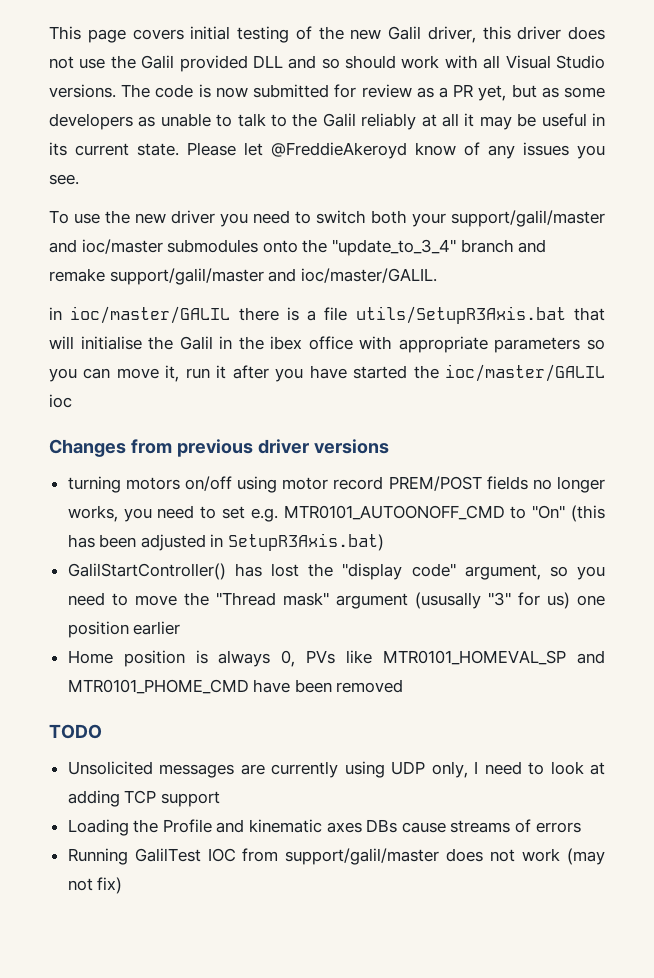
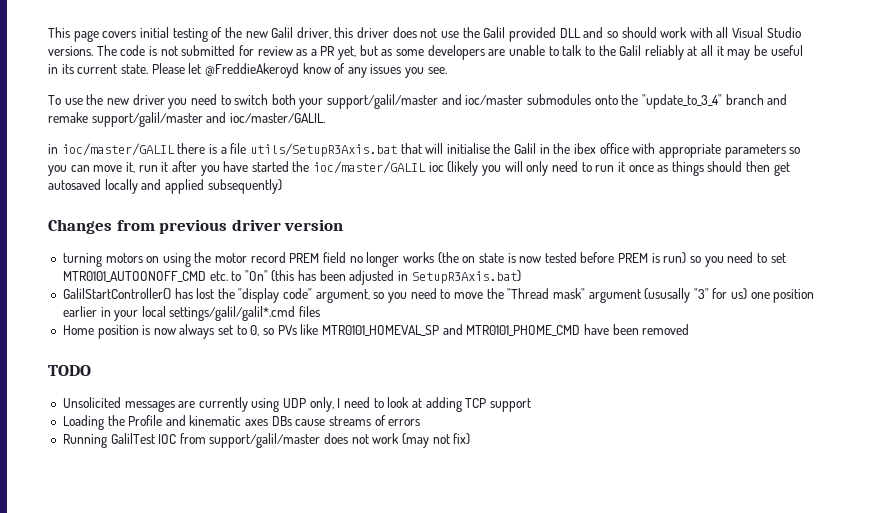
[215,87,248,98] now -> [160,46,178,56] not
[138,116,156,127] as -> [488,49,506,56] are
(72, 401) none -> [447,161,790,176] [48,179,282,194] (likely you will only need to run it once as things should then get autosaved locally and applied subsequently)
[313,439,389,454] versions -> [284,219,344,231] version
[184,476,605,493] [67,505,118,522] on/off using motor record PREM/POST fields no longer works, -> [146,252,702,267] on using the motor record PREM field no longer works (the on state is now tested before PREM is run) so
[250,505,505,522] e.g. MTR0101_AUTOONOFF_CMD -> [62,271,228,282] MTR0101_AUTOONOFF_CMD etc.
[67,650,296,667] // Home position is always 0, -> [100,306,321,321] [62,324,275,339] in your local settings/galil/galil*.cmd files // Home position is now always set to 0, so

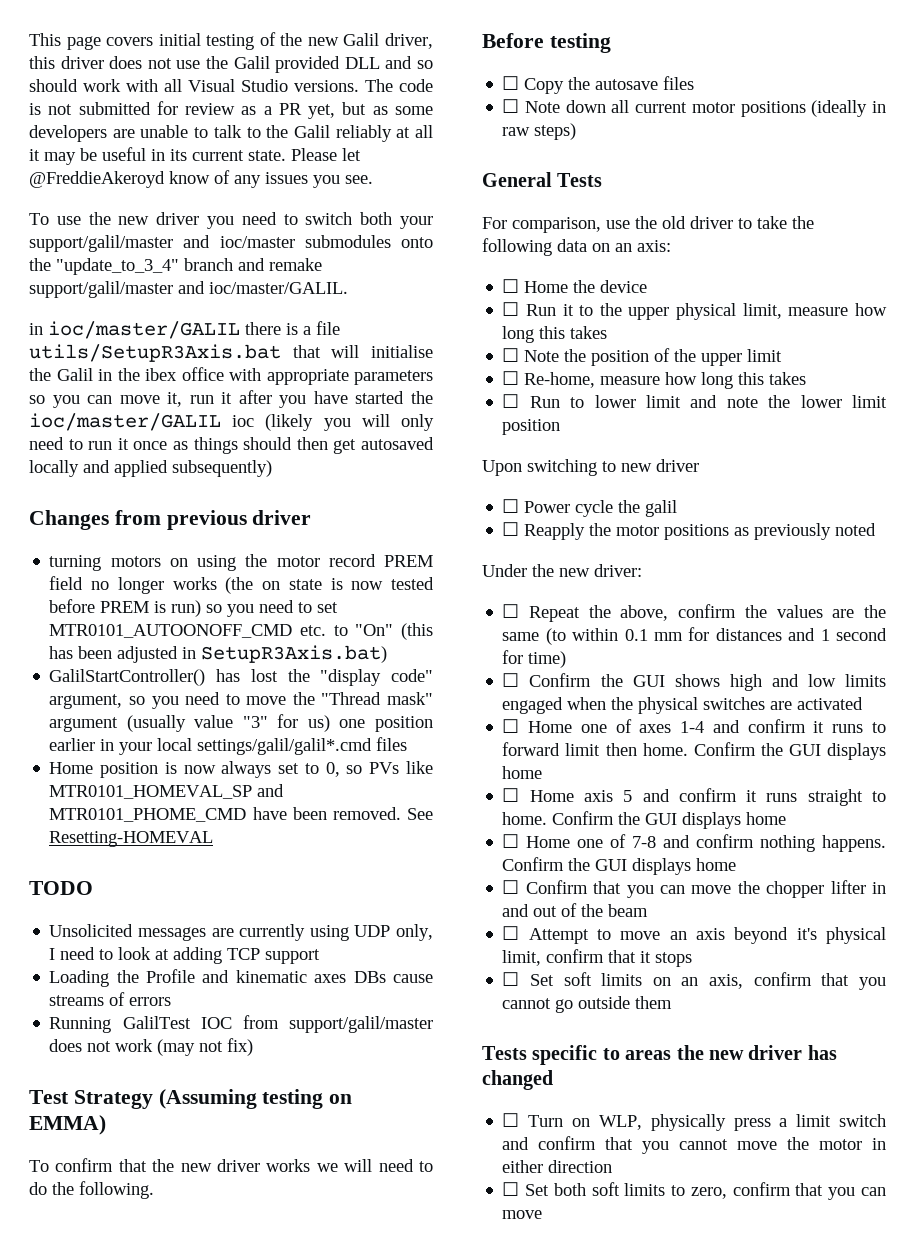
[284,219,344,231] version -> (312, 517) none
[644,288,691,303] (ususally -> [126,715,234,732] (usually value
[642,324,690,335] removed -> [332,807,433,820] [49,831,214,847] removed. See Resetting-HOMEVAL
(471, 439) none -> [29,1089,353,1109] [29,1115,106,1135] [29,1158,433,1172] [29,1181,154,1199] [482,33,611,53] [502,76,695,94] [502,99,886,117] [502,123,577,140] [482,172,603,187] [482,216,814,233] [482,238,671,256] [502,279,648,293] [502,302,887,320] [502,326,608,343] [502,348,783,366] [502,371,807,389] [502,394,887,408] [502,419,561,435] [482,459,699,476] [502,499,678,517] [502,522,877,540] [482,564,642,577] [502,604,886,622] [502,627,887,645] [502,650,567,668] [502,673,886,691] [502,697,864,714] [502,719,886,733] [502,742,886,760] [502,766,543,779] [502,788,886,806] [502,811,787,829] [502,834,886,852] [502,857,737,875] [502,880,886,898] [502,903,649,917] [502,926,886,944] [502,949,693,967] [502,972,886,990] [502,996,673,1013] [482,1045,837,1065] [482,1070,553,1090] [502,1113,886,1131] [502,1136,886,1154] [502,1160,613,1173] [502,1182,886,1200] [502,1210,543,1219] // Test Strategy (Assuming testing on EMMA) // To confirm that the new driver works we will need to do the following. // Before testing // ☐ Copy the autosave files // ☐ Note down all current motor positions (ideally in raw steps) // General Tests // For comparison, use the old driver to take the following data on an axis: // ☐ Home the device // ☐ Run it to the upper physical limit, measure how long this takes // ☐ Note the position of the upper limit // ☐ Re-home, measure how long this takes // ☐ Run to lower limit and note the lower limit position // Upon switching to new driver // ☐ Power cycle the galil // ☐ Reapply the motor positions as previously noted // Under the new driver: // ☐ Repeat the above, confirm the values are the same (to within 0.1 mm for distances and 1 second for time) // ☐ Confirm the GUI shows high and low limits engaged when the physical switches are activated // ☐ Home one of axes 1-4 and confirm it runs to forward limit then home. Confirm the GUI displays home // ☐ Home axis 5 and confirm it runs straight to home. Confirm the GUI displays home // ☐ Home one of 7-8 and confirm nothing happens. Confirm the GUI displays home // ☐ Confirm that you can move the chopper lifter in and out of the beam // ☐ Attempt to move an axis beyond it's physical limit, confirm that it stops // ☐ Set soft limits on an axis, confirm that you cannot go outside them // Tests specific to areas the new driver has changed // ☐ Turn on WLP, physically press a limit switch and confirm that you cannot move the motor in either direction // ☐ Set both soft limits to zero, confirm that you can move

